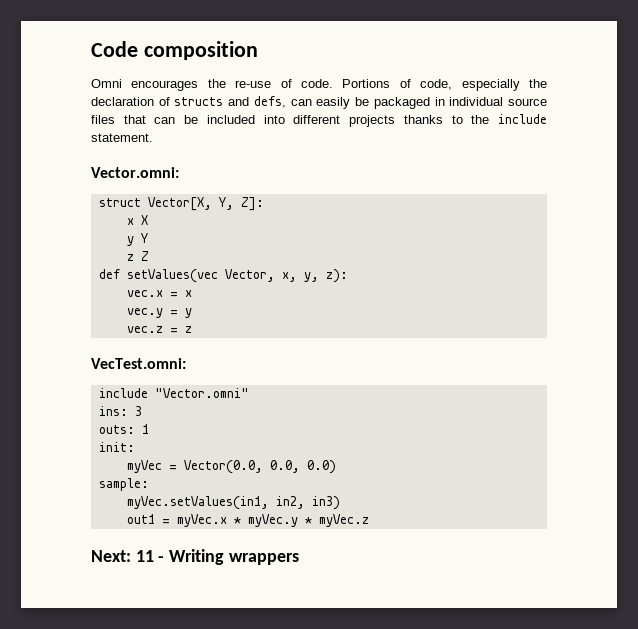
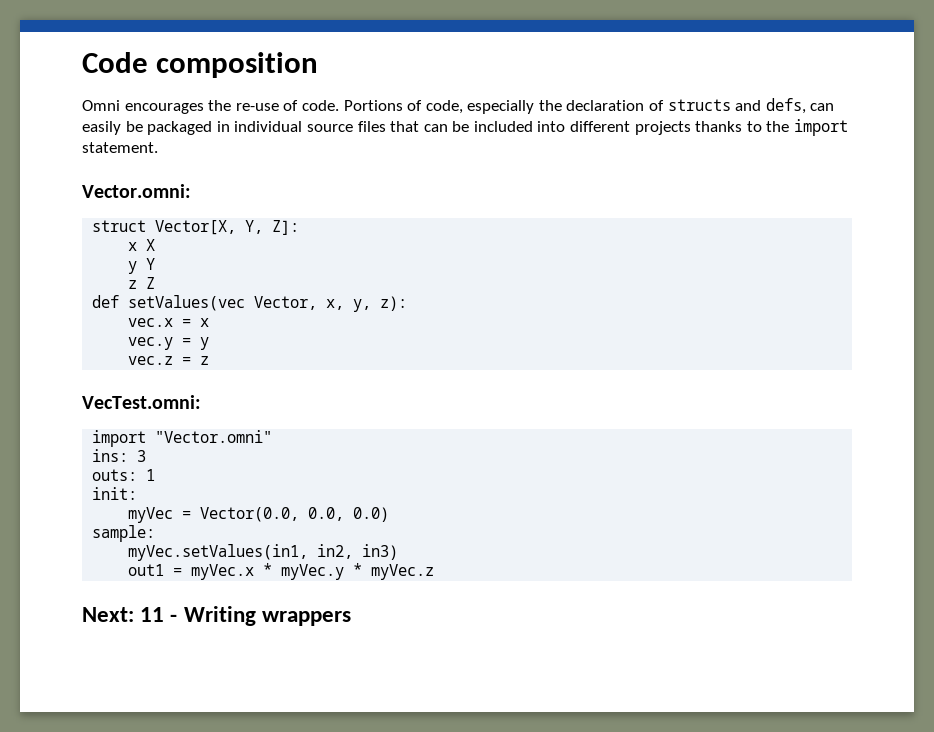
[498,114,547,124] include -> [794,119,849,136] import
[98,388,148,398] include -> [92,430,147,447] import

